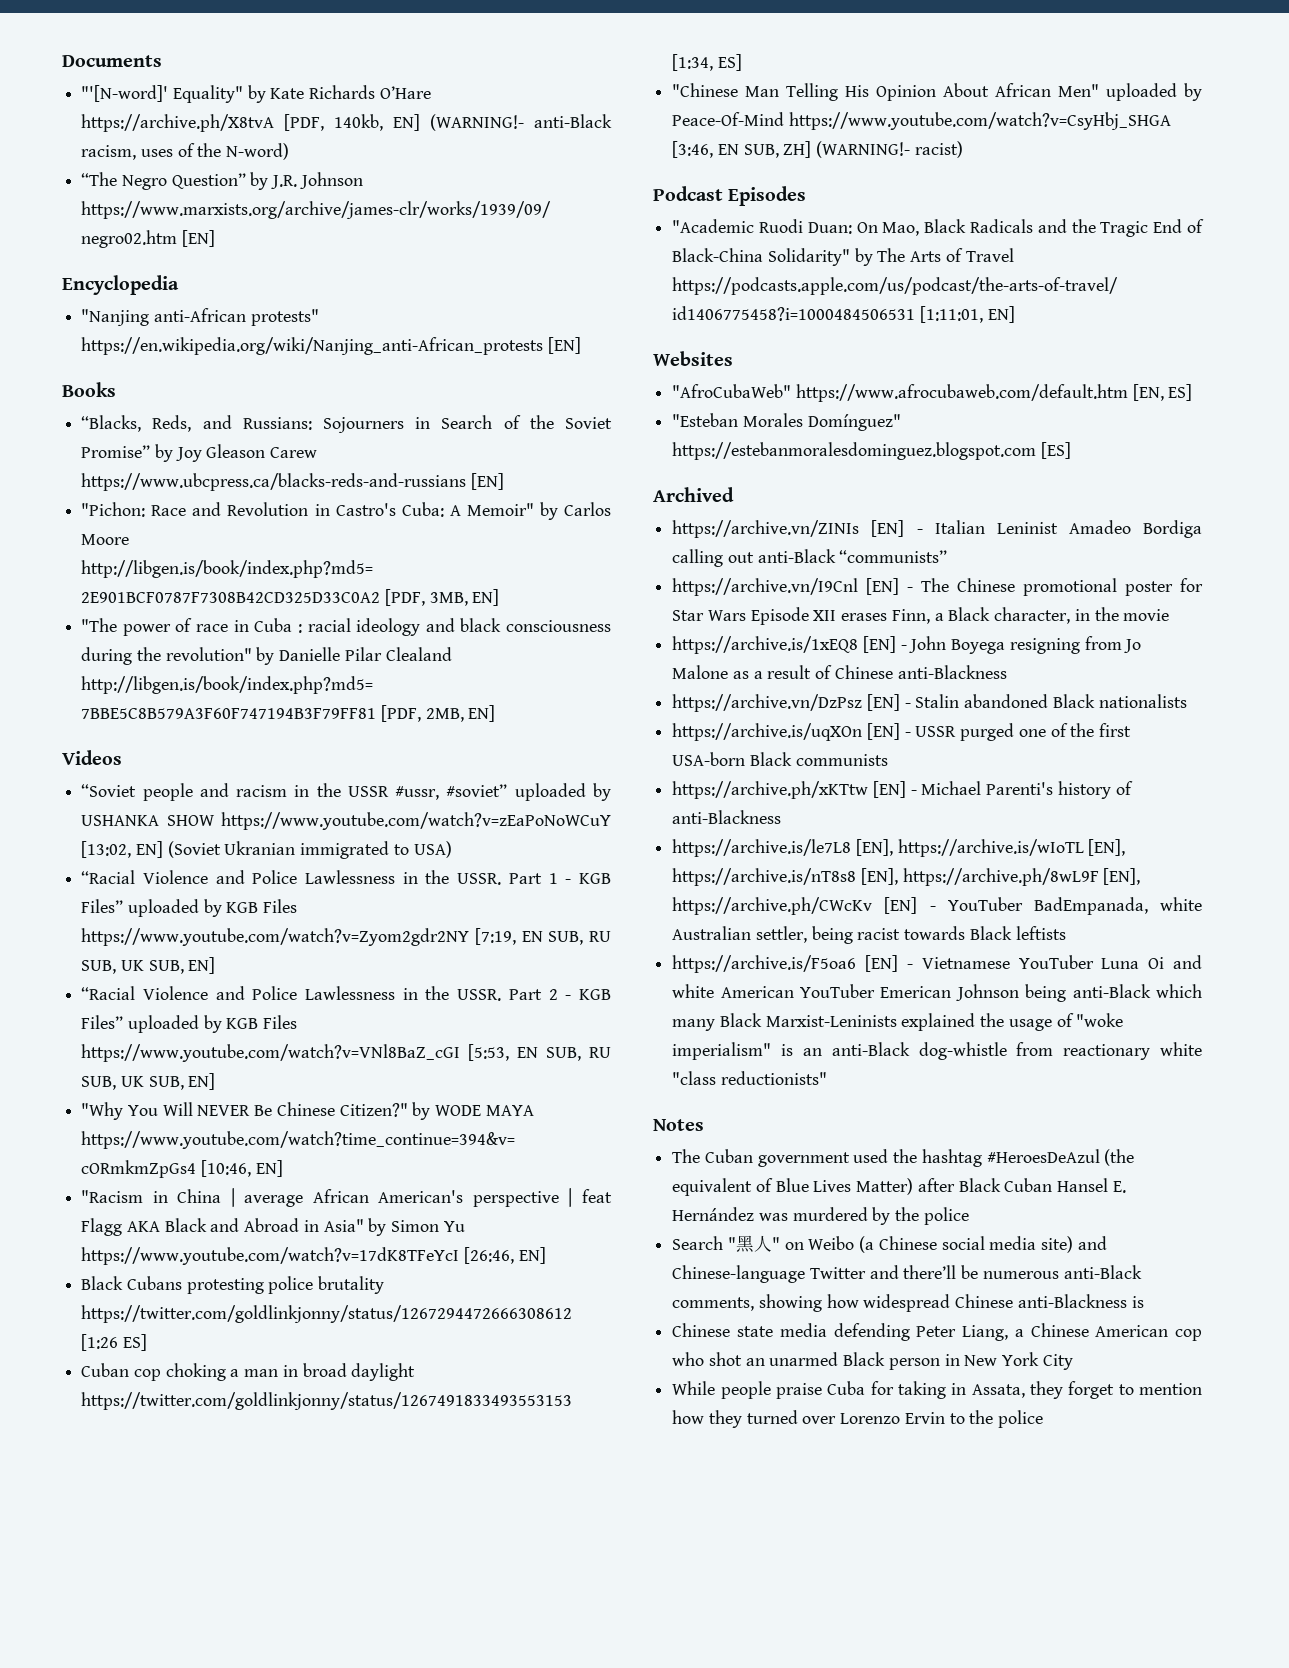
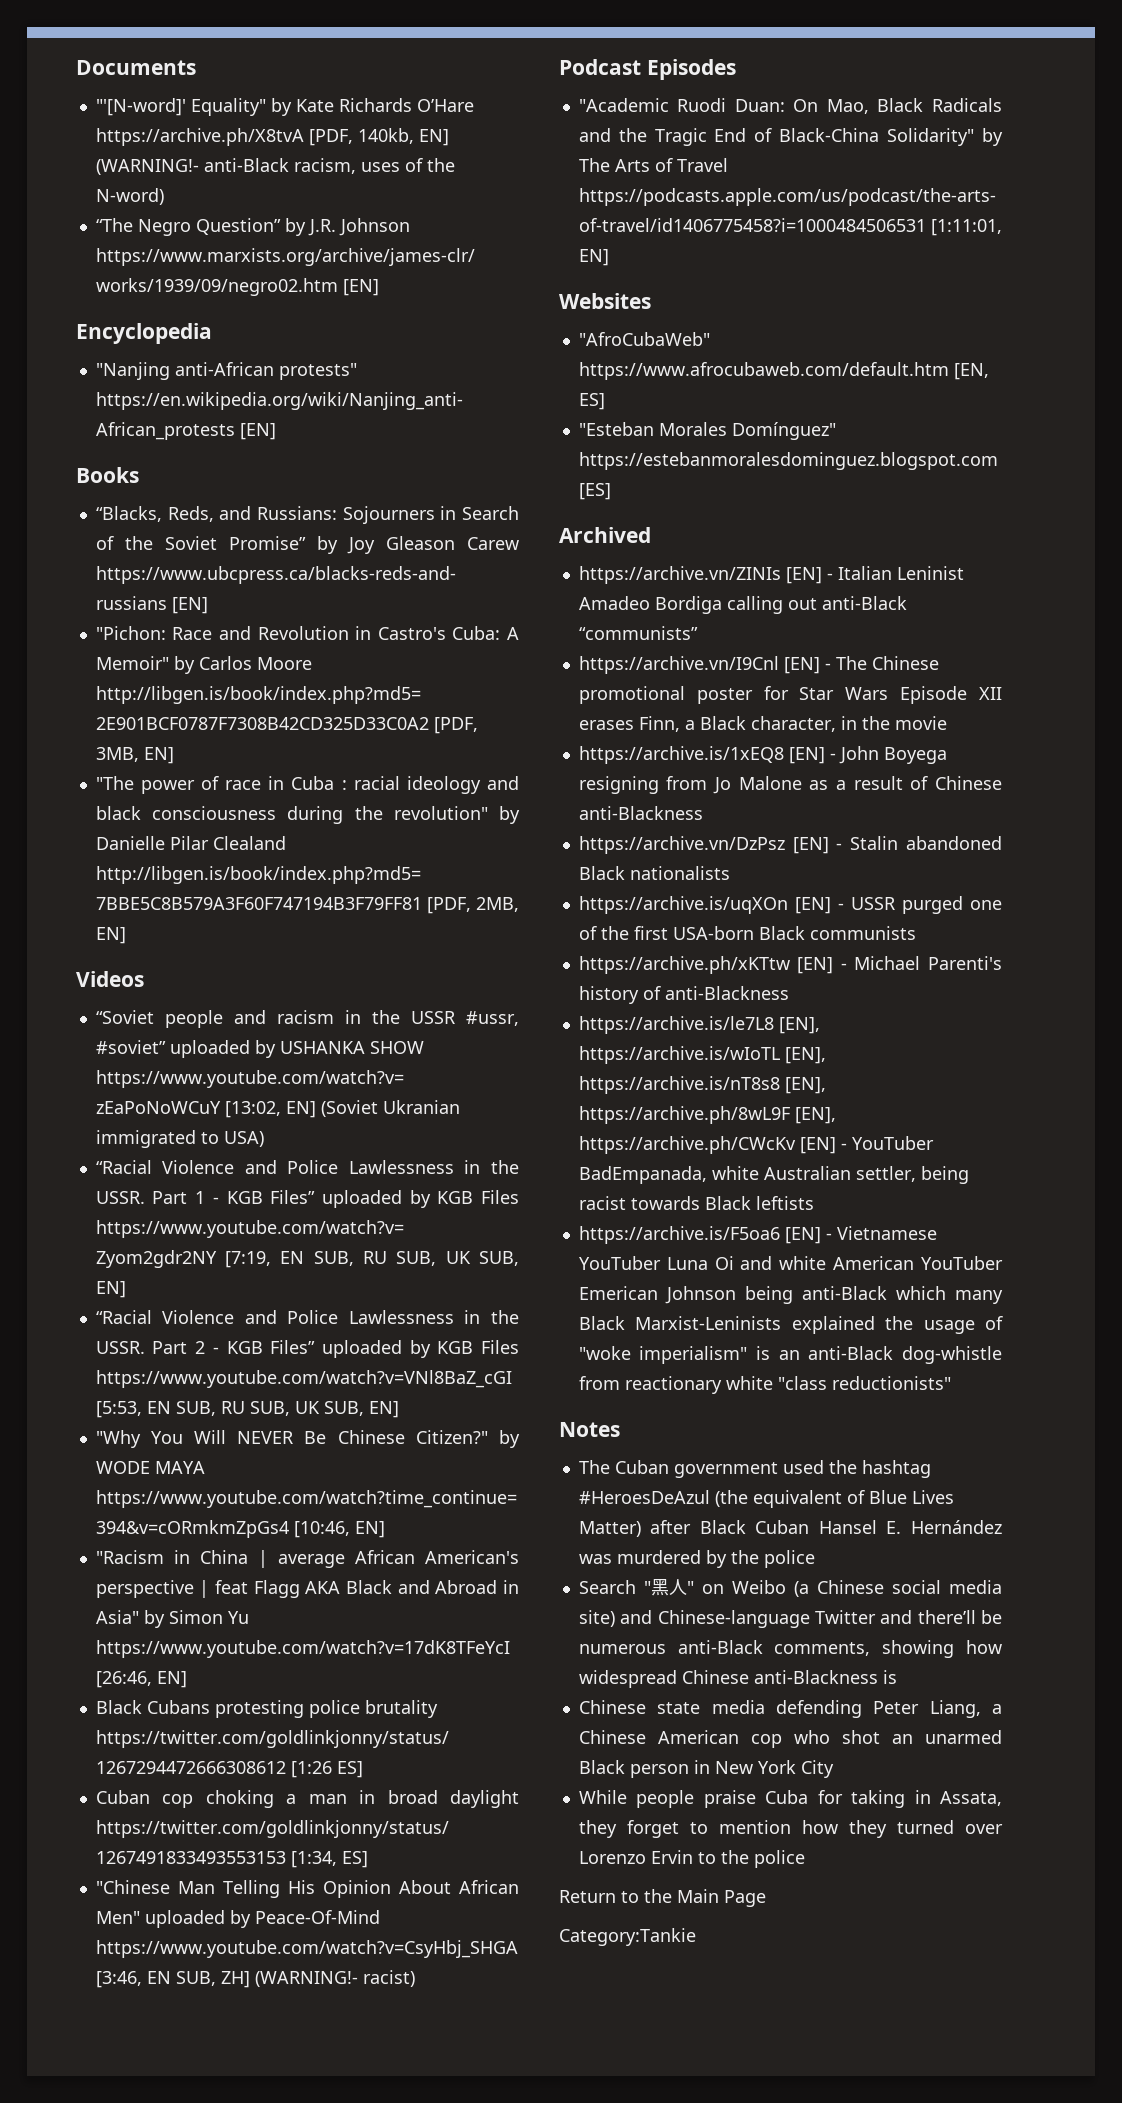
(1044, 1419) none -> [559,1889,766,1907] [559,1928,696,1946] // Return to the Main Page // Category:Tankie

